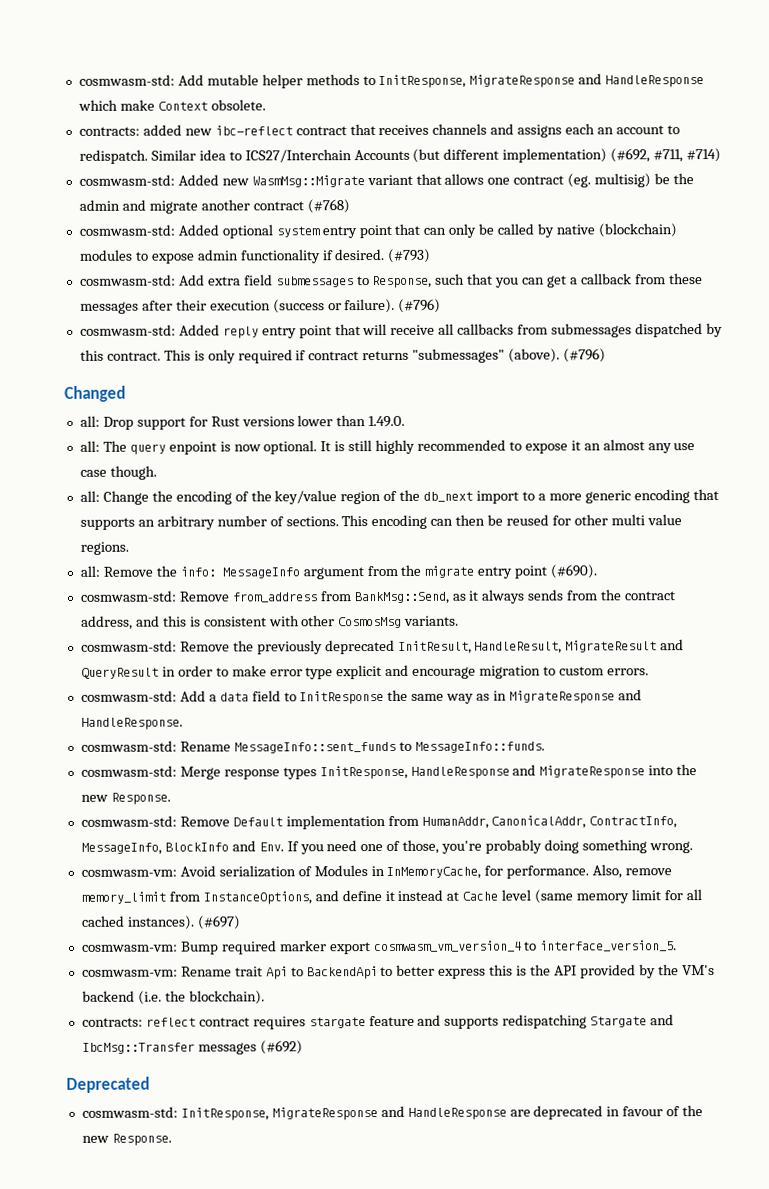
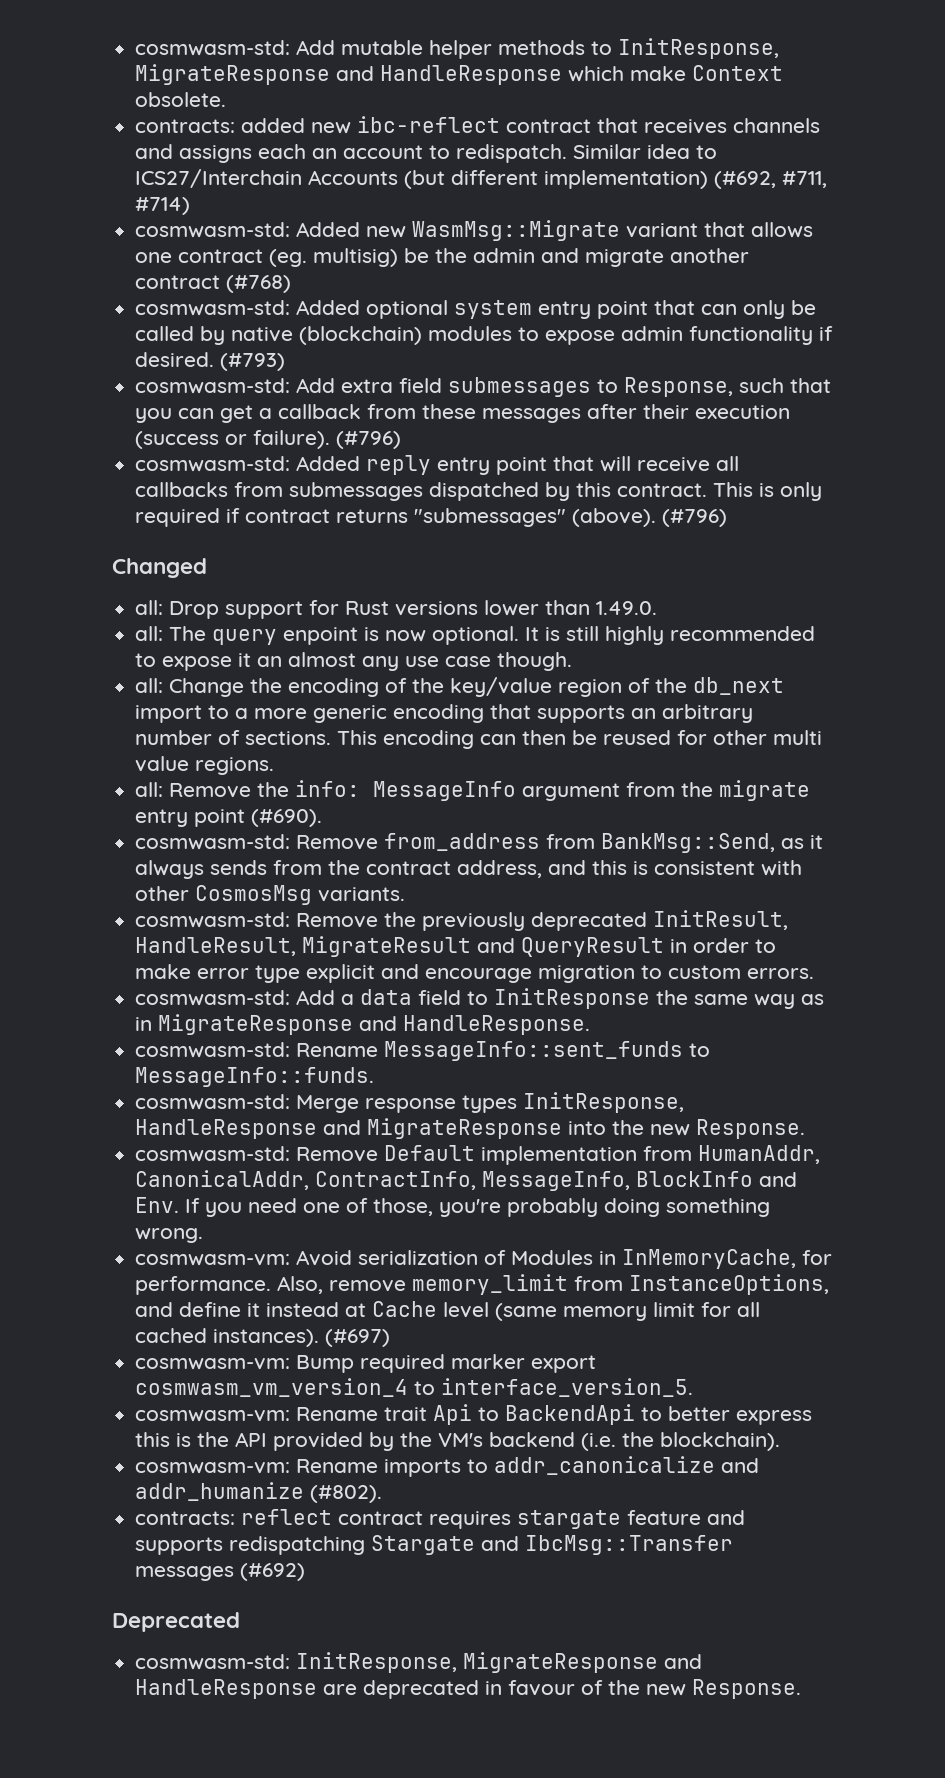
(265, 997) none -> [135,1456,760,1477] [135,1482,383,1503] // cosmwasm-vm: Rename imports to addr_canonicalize and addr_humanize (#802).

